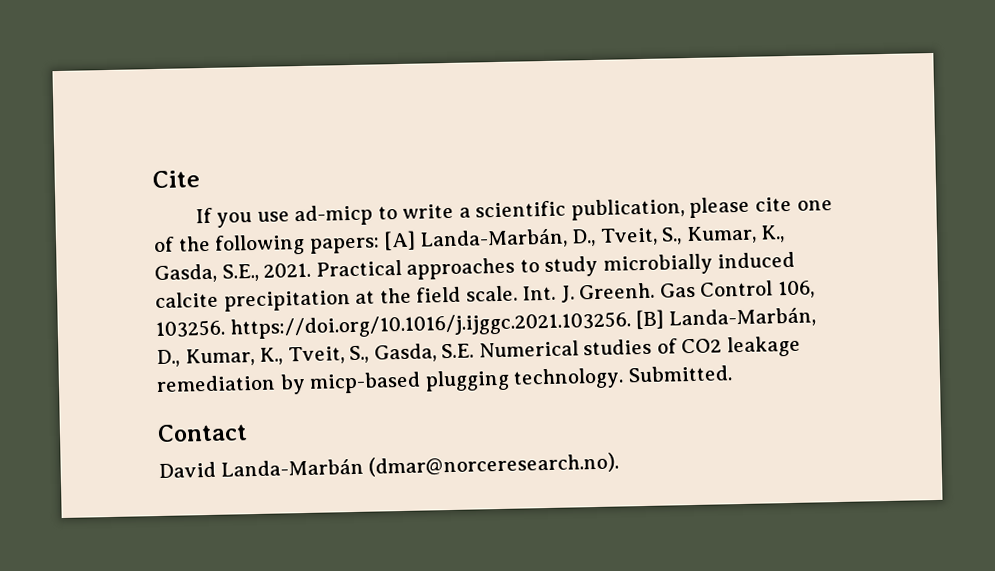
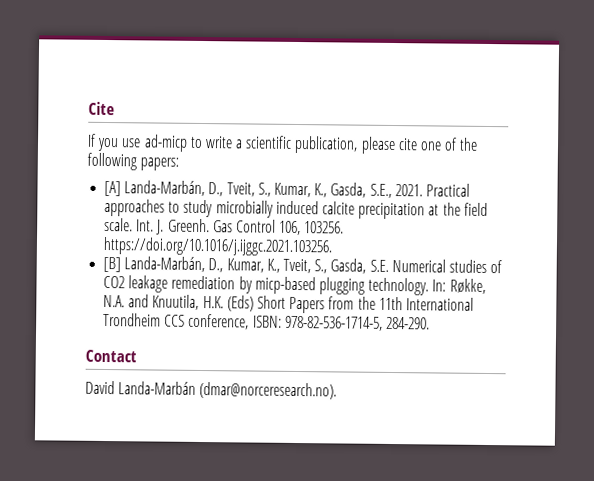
(380, 245) none -> (180, 164) //
(631, 325) none -> (334, 246) //
[627,365,732,383] Submitted. -> [432,278,486,294] [103,294,474,314] [103,312,430,331] In: Røkke, N.A. and Knuutila, H.K. (Eds) Short Papers from the 11th International Trondheim CCS conference, ISBN: 978-82-536-1714-5, 284-290.

